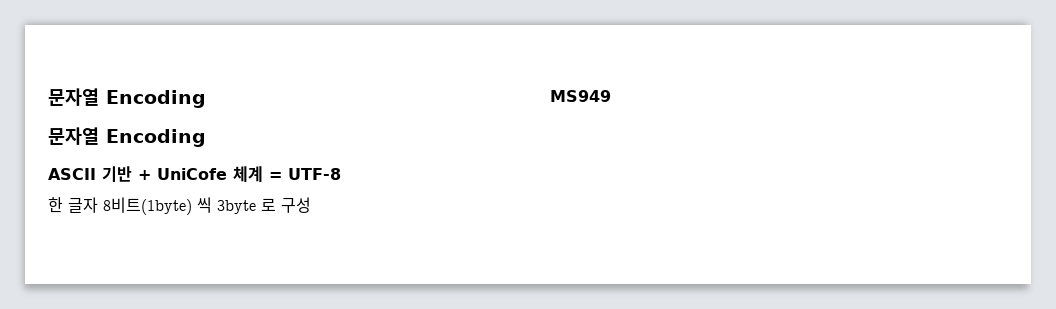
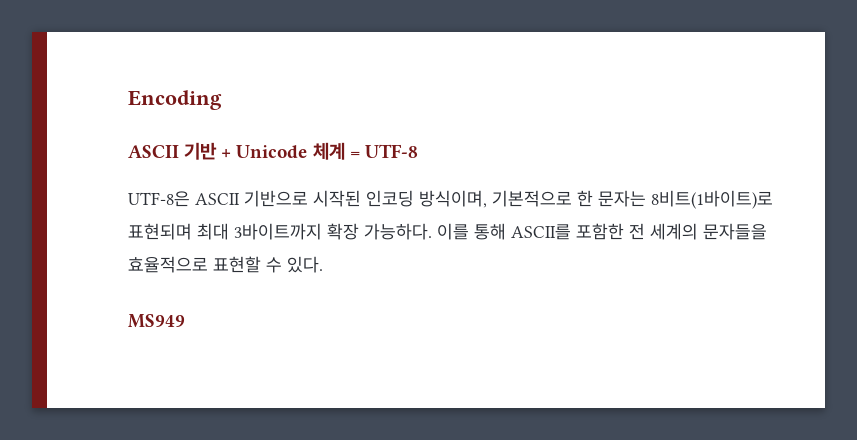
[48,88,206,108] [48,127,99,145] 문자열 Encoding // 문자열 -> (128, 100) none
[157,168,227,180] UniCofe -> [236,145,308,159] Unicode
[48,197,311,215] 한 글자 8비트(1byte) 씩 3byte 로 구성 -> [128,190,773,209] [128,223,767,240] [128,256,323,273] UTF-8은 ASCII 기반으로 시작된 인코딩 방식이며, 기본적으로 한 문자는 8비트(1바이트)로 표현되며 최대 3바이트까지 확장 가능하다. 이를 통해 ASCII를 포함한 전 세계의 문자들을 효율적으로 표현할 수 있다.

